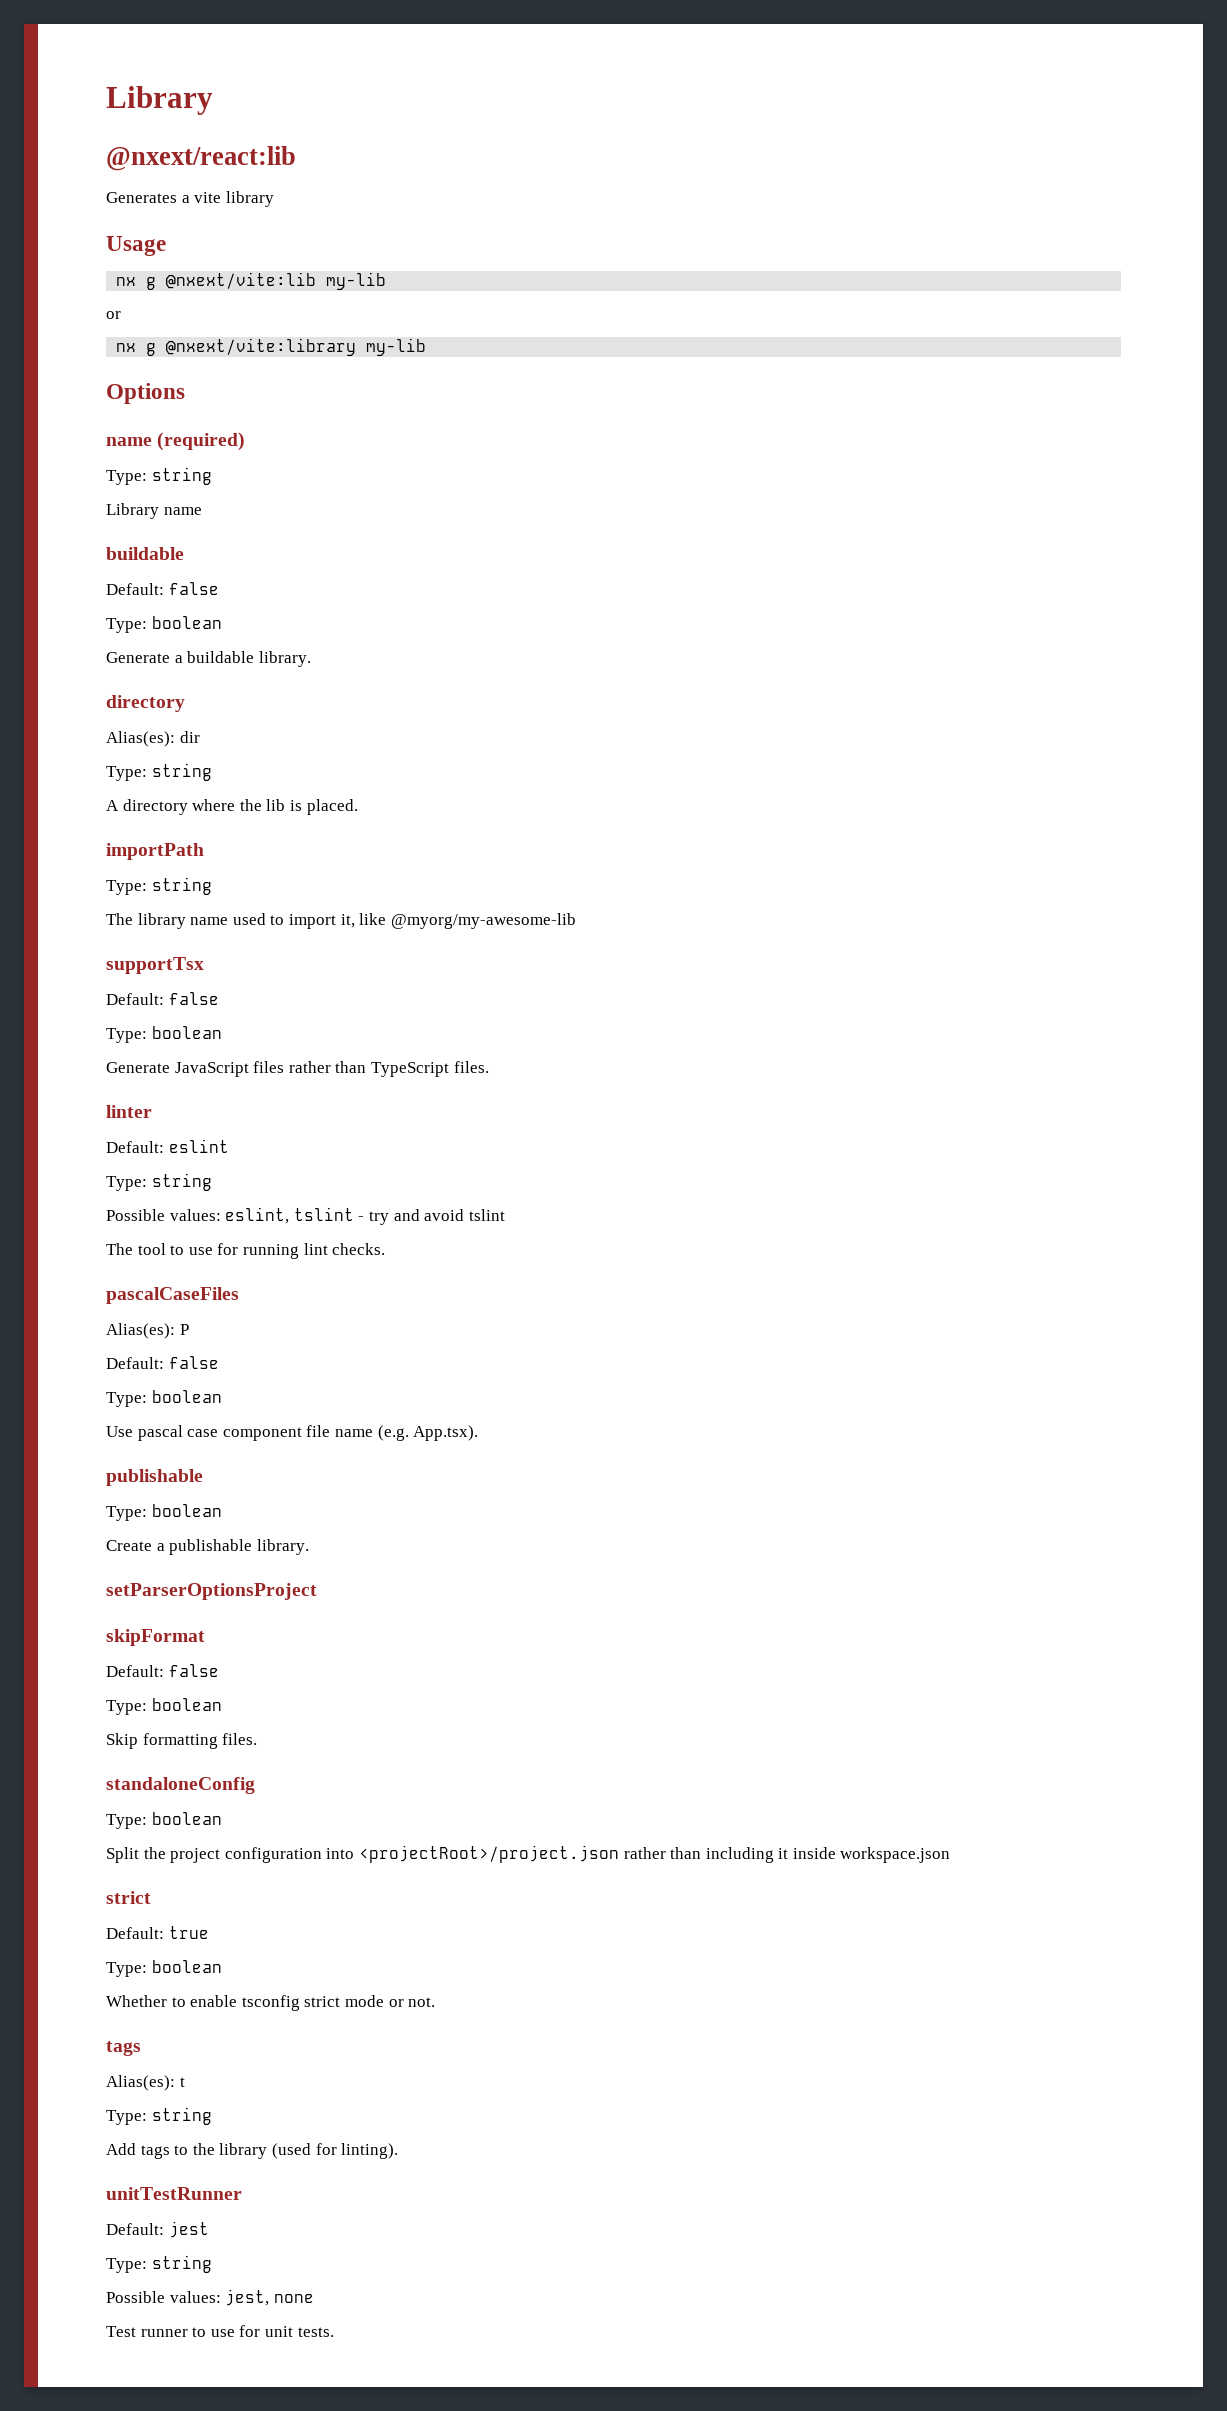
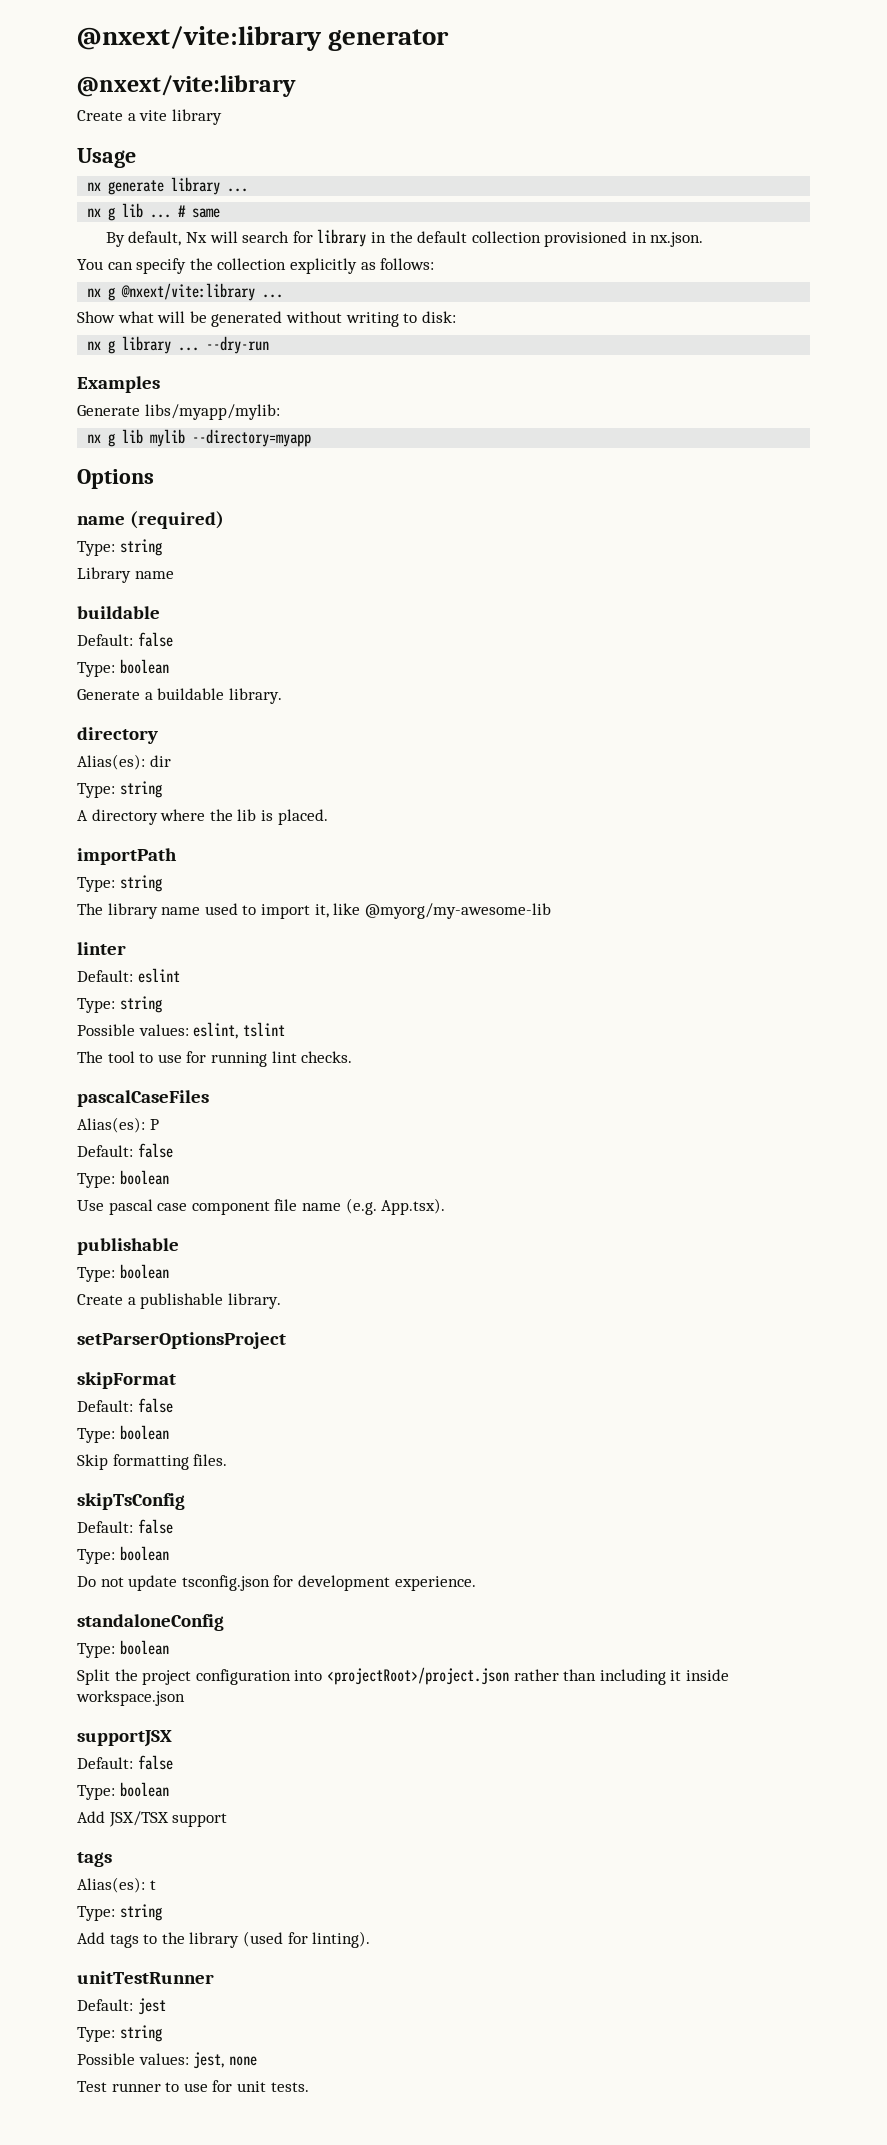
[106,86,213,115] [106,146,296,171] [106,192,177,203] Library // @nxext/react:lib // Generates -> [77,26,450,51] [77,75,296,97] [77,110,123,121] @nxext/vite:library generator // @nxext/vite:library // Create
[146,272,387,290] [106,311,121,319] [116,338,427,356] g @nxext/vite:lib my-lib // or // nx g @nxext/vite:library my-lib -> [108,177,249,195] [87,203,221,221] [105,229,704,247] [77,258,435,274] [87,283,284,301] [77,311,456,327] [87,336,270,354] [77,376,160,393] [77,404,280,420] [87,429,312,447] generate library ... // nx g lib ... # same // By default, Nx will search for library in the default collection provisioned in nx.json. // You can specify the collection explicitly as follows: // nx g @nxext/vite:library ... // Show what will be generated without writing to disk: // nx g library ... --dry-run // Examples // Generate libs/myapp/mylib: // nx g lib mylib --directory=myapp
[106,957,204,974] [106,992,219,1005] [106,1026,222,1043] [106,1061,489,1077] // supportTsx // Default: false // Type: boolean // Generate JavaScript files rather than TypeScript files. -> (551, 911) none
[358,1209,505,1225] - try and avoid tslint -> (285, 1029) none
(258, 1739) none -> [77,1493,185,1510] [77,1519,173,1534] [77,1546,169,1564] [77,1575,476,1591] // skipTsConfig // Default: false // Type: boolean // Do not update tsconfig.json for development experience.
[106,1891,151,1904] [106,1926,209,1939] [106,1960,222,1977] [106,1995,436,2011] strict // Default: true // Type: boolean // Whether to enable tsconfig strict mode or not. -> [77,1730,172,1747] [77,1755,173,1770] [77,1782,169,1800] [77,1811,228,1827] supportJSX // Default: false // Type: boolean // Add JSX/TSX support

